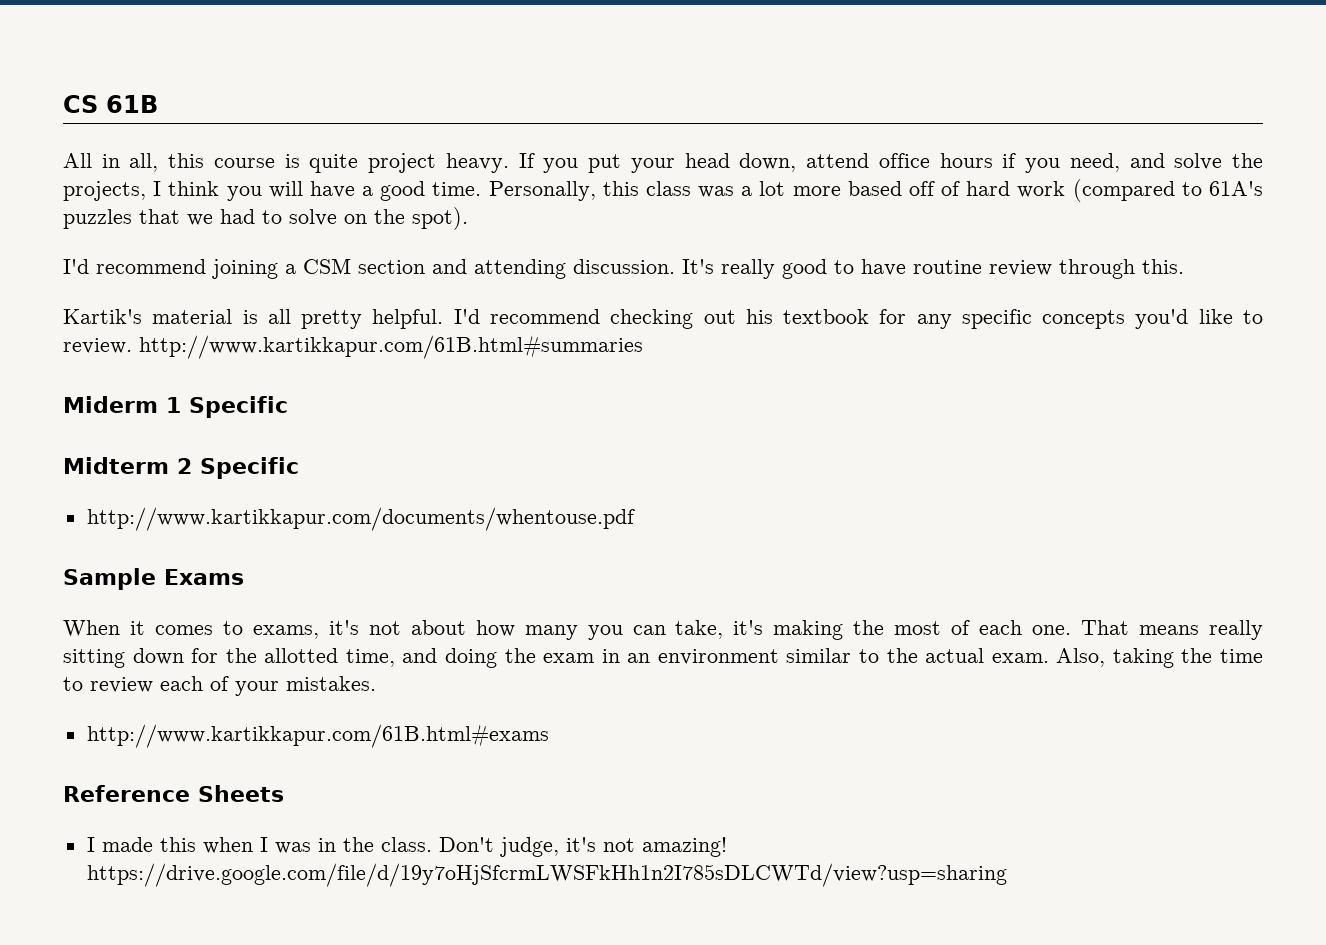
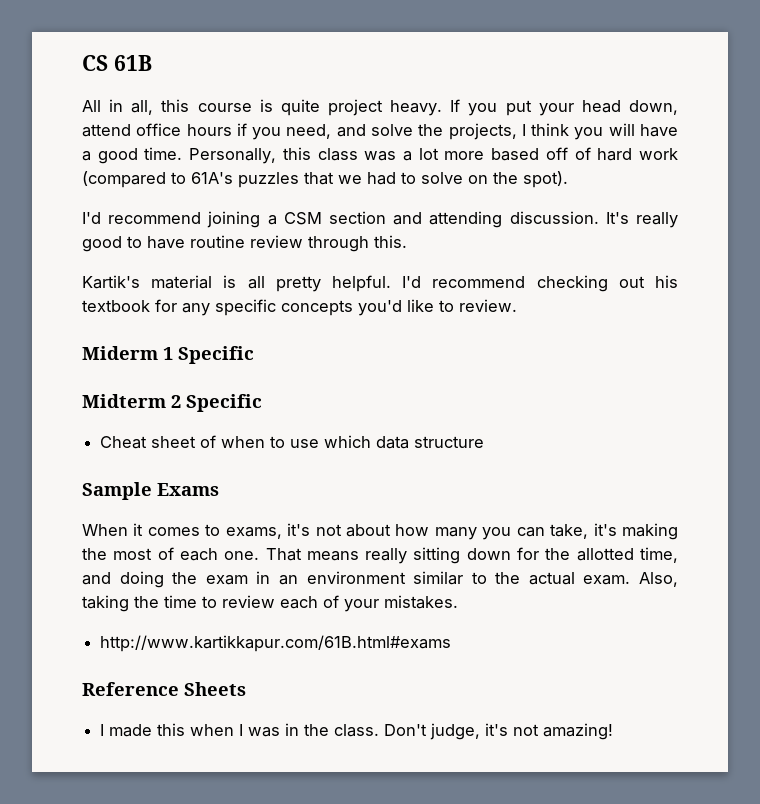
[139,335,643,359] http://www.kartikkapur.com/61B.html#summaries -> (517, 305) none
[86,507,635,531] http://www.kartikkapur.com/documents/whentouse.pdf -> [100,435,485,449] Cheat sheet of when to use which data structure
[86,863,1007,887] https://drive.google.com/file/d/19y7oHjSfcrmLWSFkHh1n2I785sDLCWTd/view?usp=sharing -> (614, 731) none

